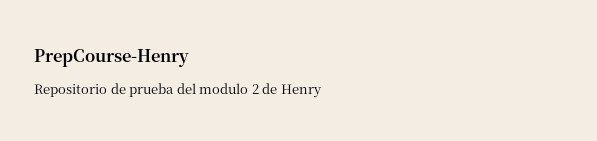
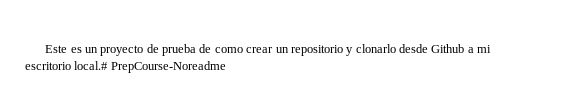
[34,49,189,67] [34,83,322,98] PrepCourse-Henry // Repositorio de prueba del modulo 2 de Henry -> [45,44,492,56] [25,61,226,73] Este es un proyecto de prueba de como crear un repositorio y clonarlo desde Github a mi escritorio local.# PrepCourse-Noreadme

